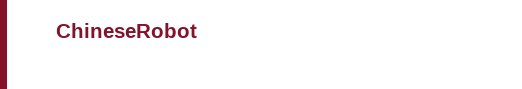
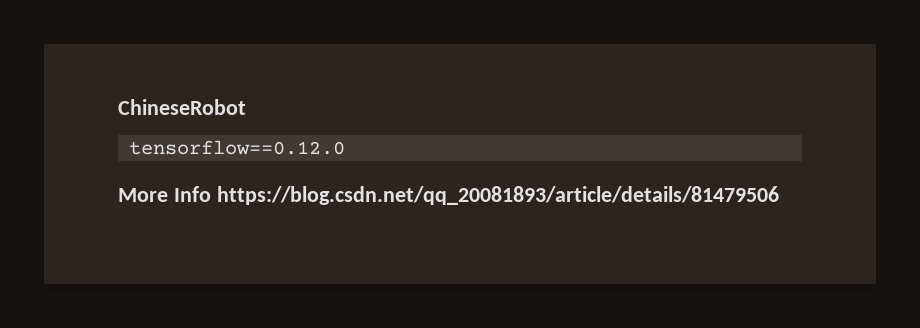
(197, 30) none -> [129,140,346,155] [118,186,779,205] // tensorflow==0.12.0 // More Info https://blog.csdn.net/qq_20081893/article/details/81479506

